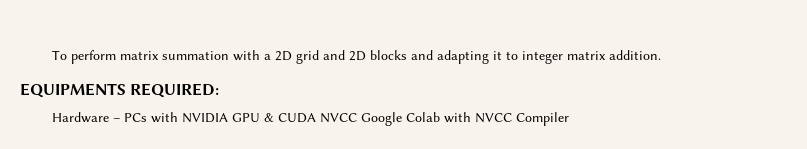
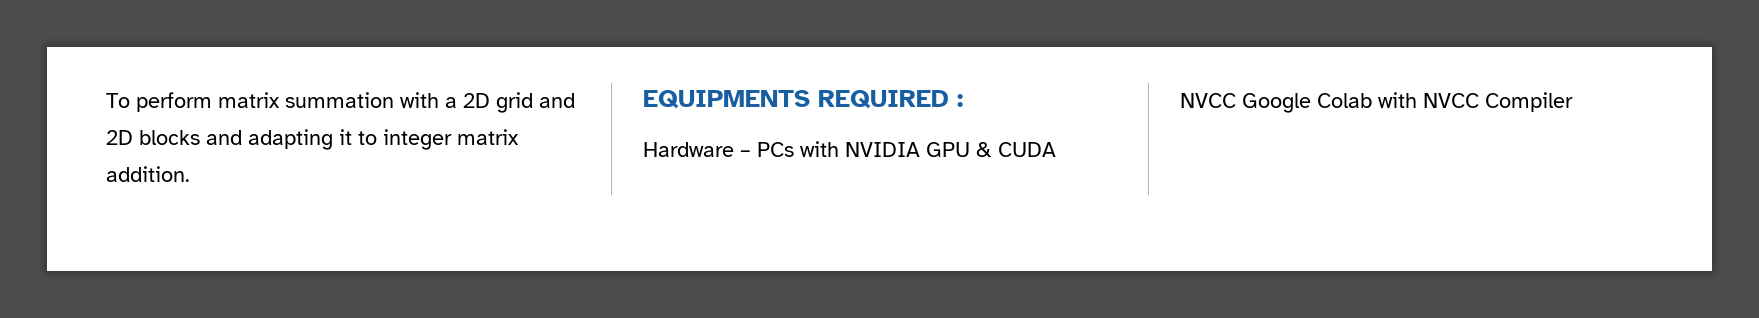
[130,83,220,98] REQUIRED: -> [818,90,963,109] REQUIRED :

